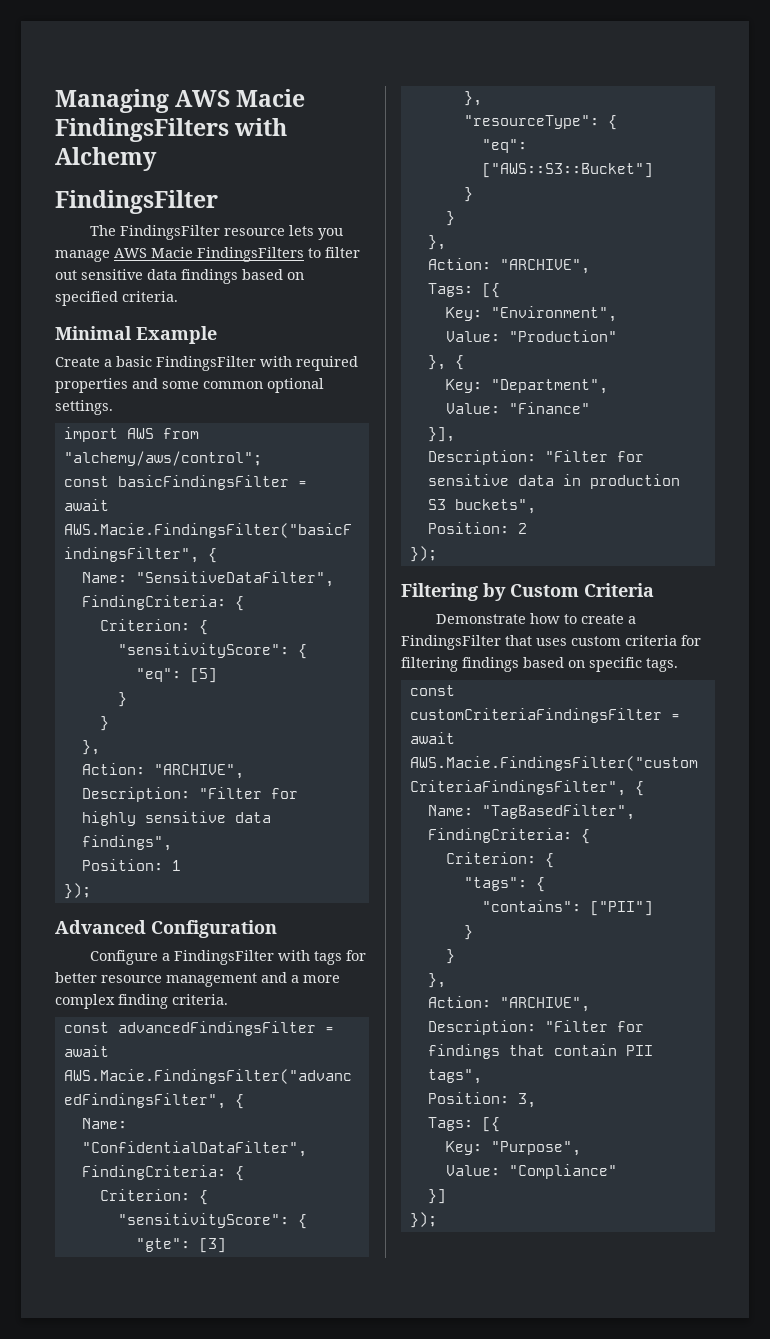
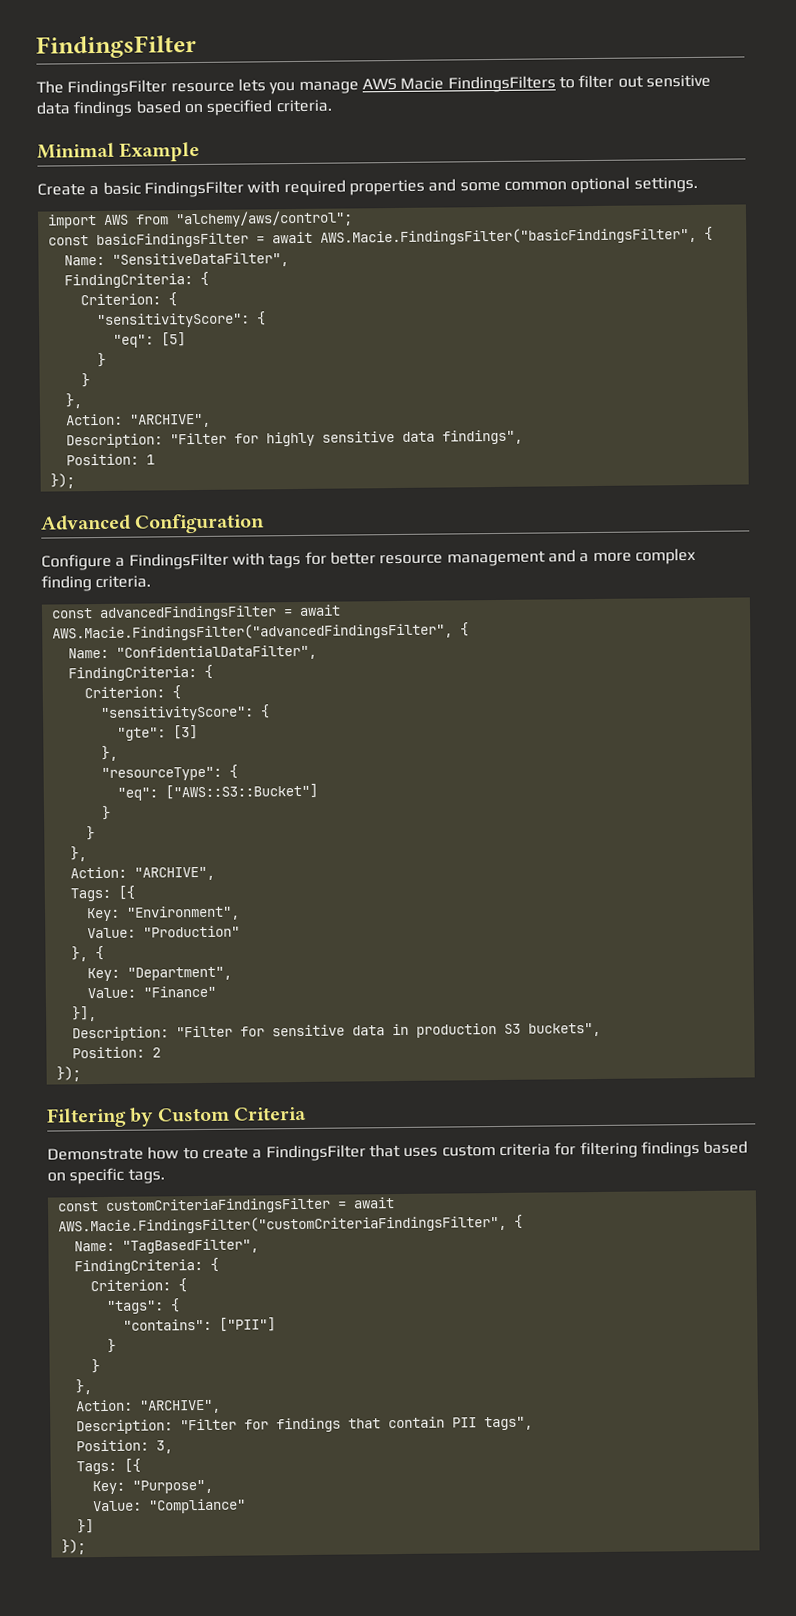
[55,89,306,113] [55,118,288,142] [55,147,157,171] Managing AWS Macie FindingsFilters with Alchemy // -> (36, 47) none

